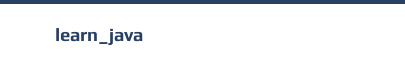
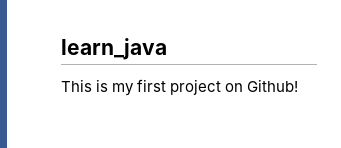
(143, 37) none -> [61,79,299,96] // This is my first project on Github!

